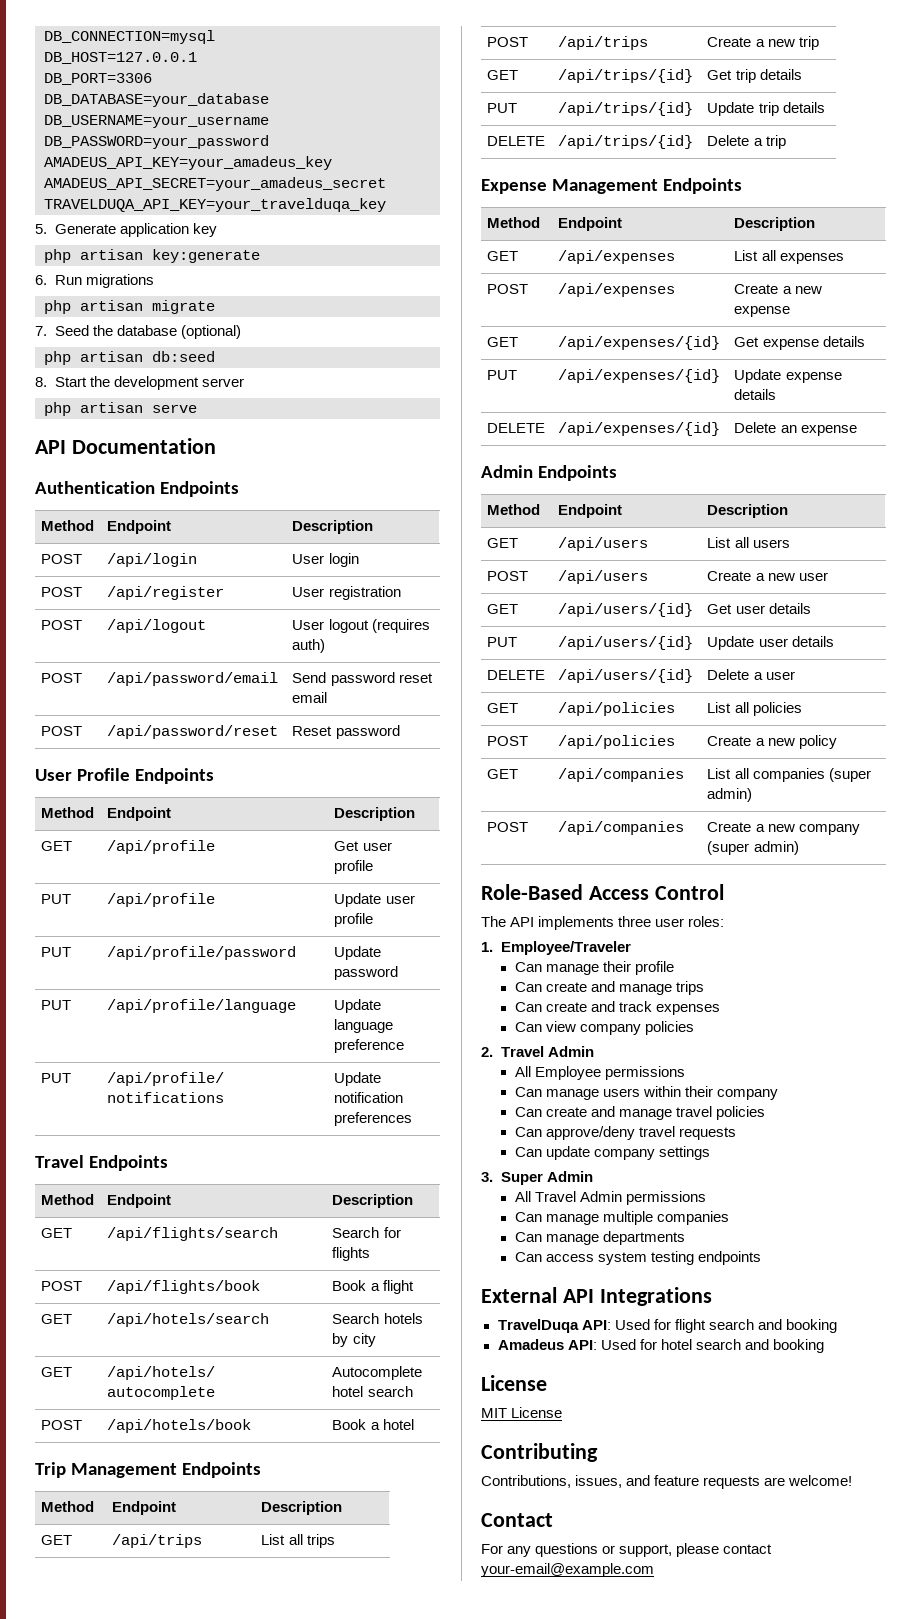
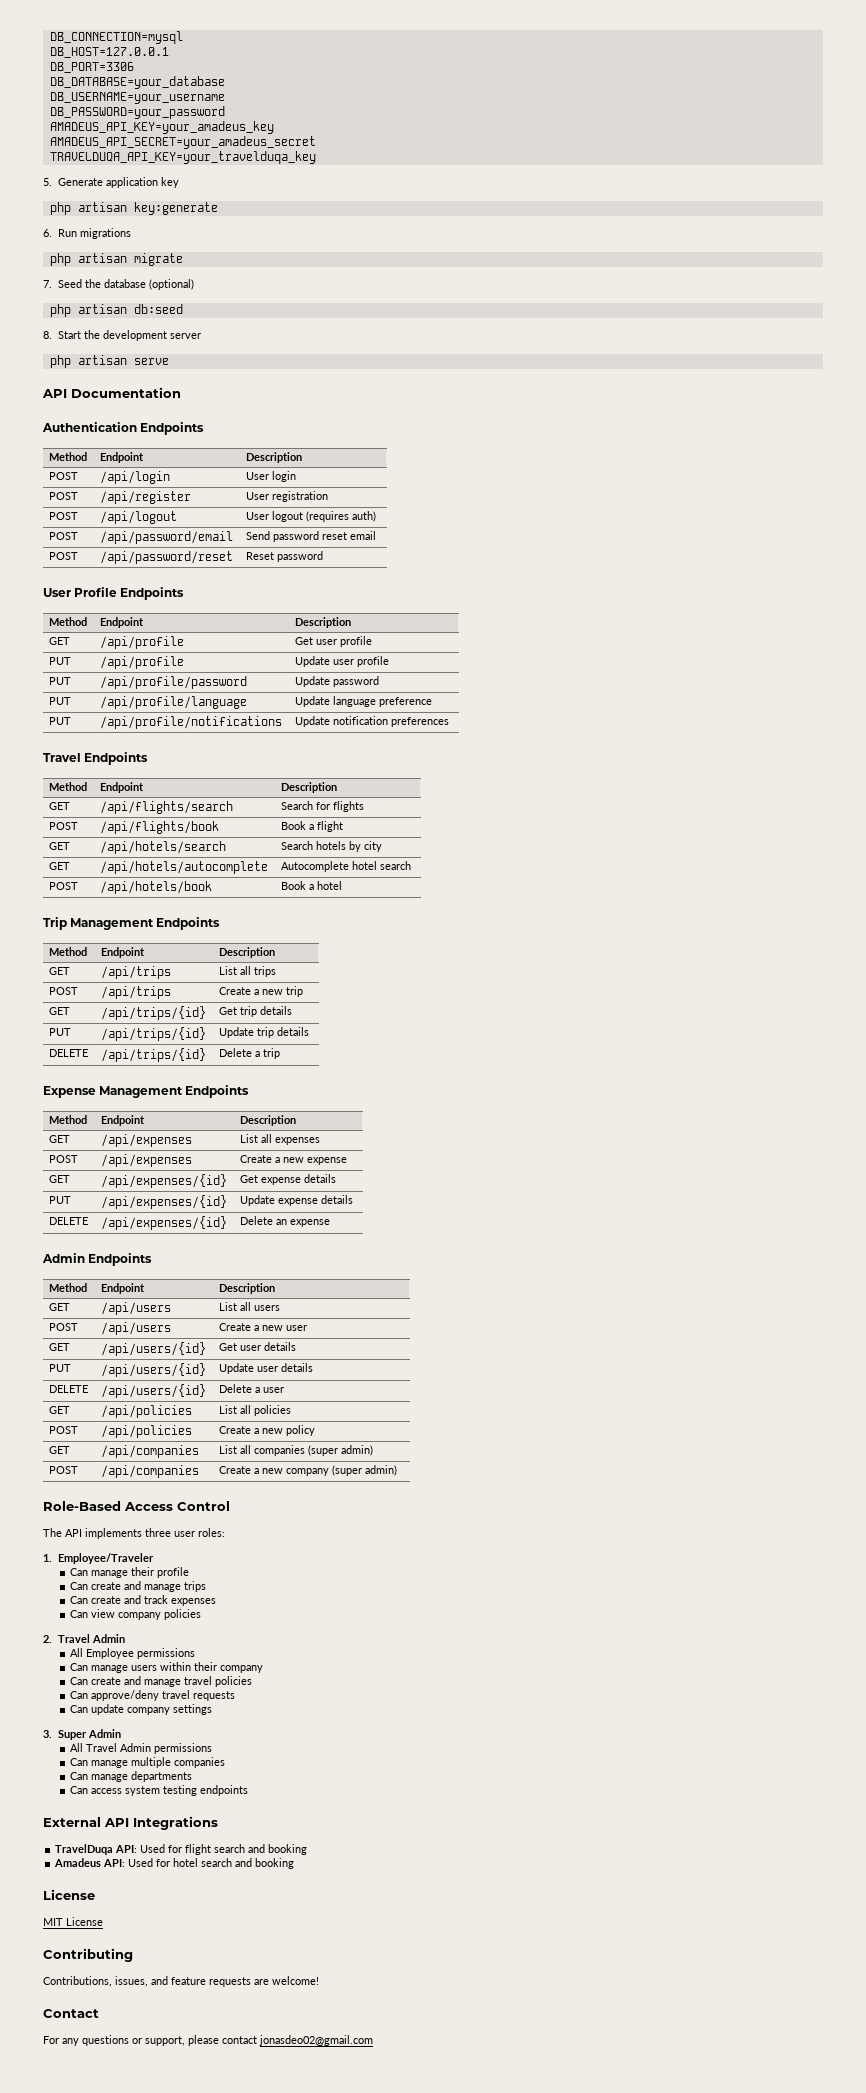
[481,1563,654,1577] your-email@example.com -> [259,2035,373,2046] jonasdeo02@gmail.com

